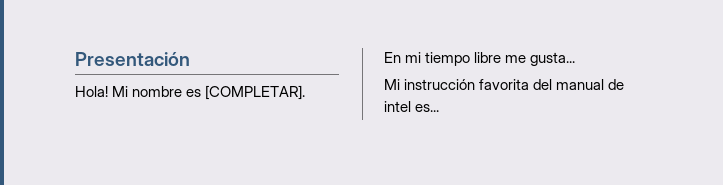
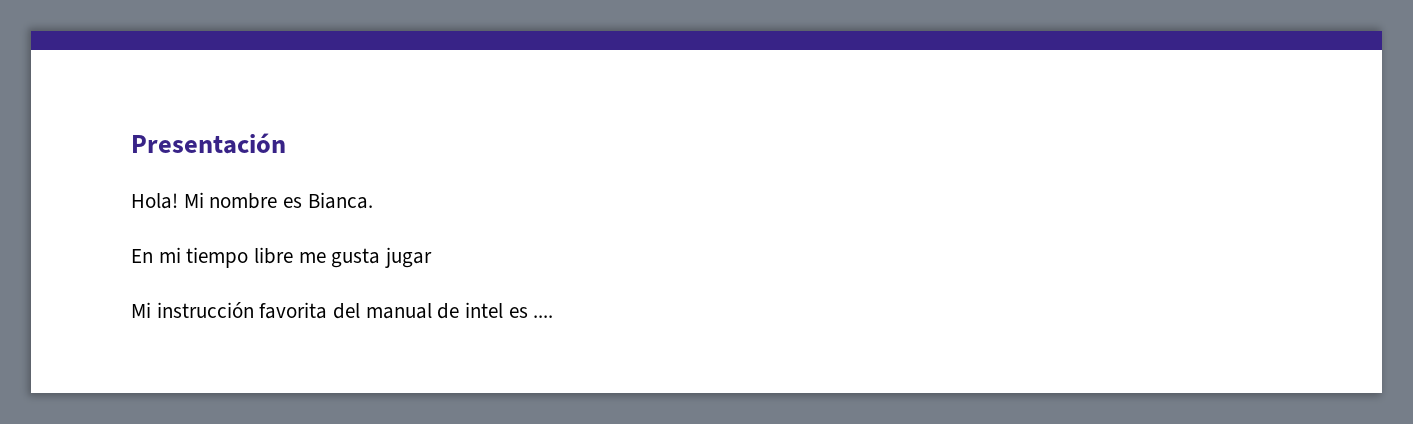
[205,85,306,100] [COMPLETAR]. -> [307,192,373,209] Bianca.
[530,52,576,66] gusta... -> [331,247,433,268] gusta jugar
[415,104,440,112] es... -> [508,307,554,318] es ....

